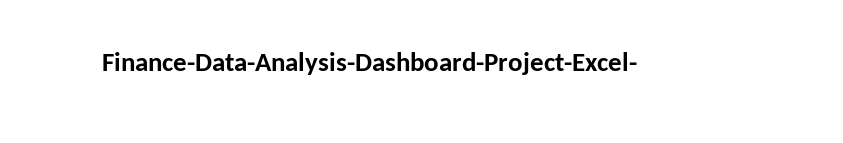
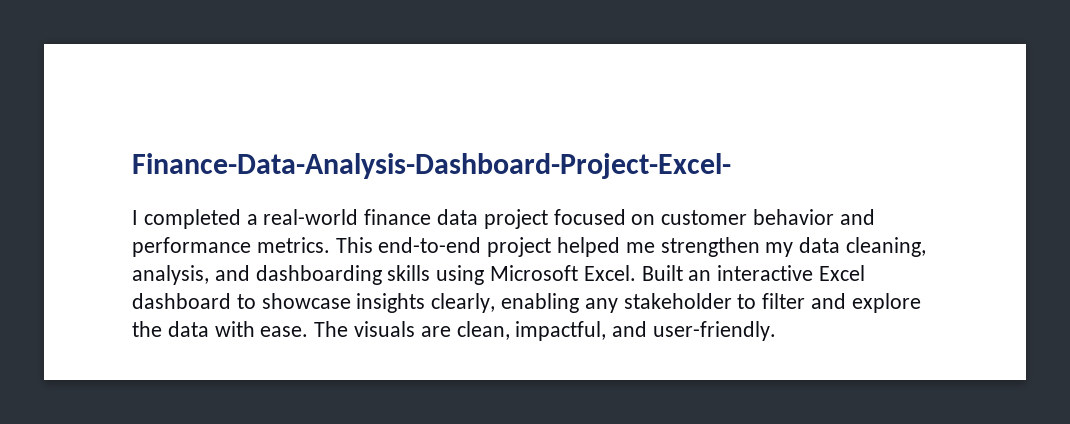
(637, 63) none -> [132,209,875,229] [132,237,927,257] [132,265,866,285] [132,293,921,313] [132,321,777,341] // I completed a real-world finance data project focused on customer behavior and performance metrics. This end-to-end project helped me strengthen my data cleaning, analysis, and dashboarding skills using Microsoft Excel. Built an interactive Excel dashboard to showcase insights clearly, enabling any stakeholder to filter and explore the data with ease. The visuals are clean, impactful, and user-friendly.

